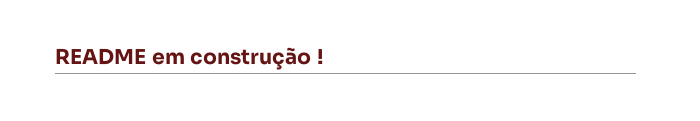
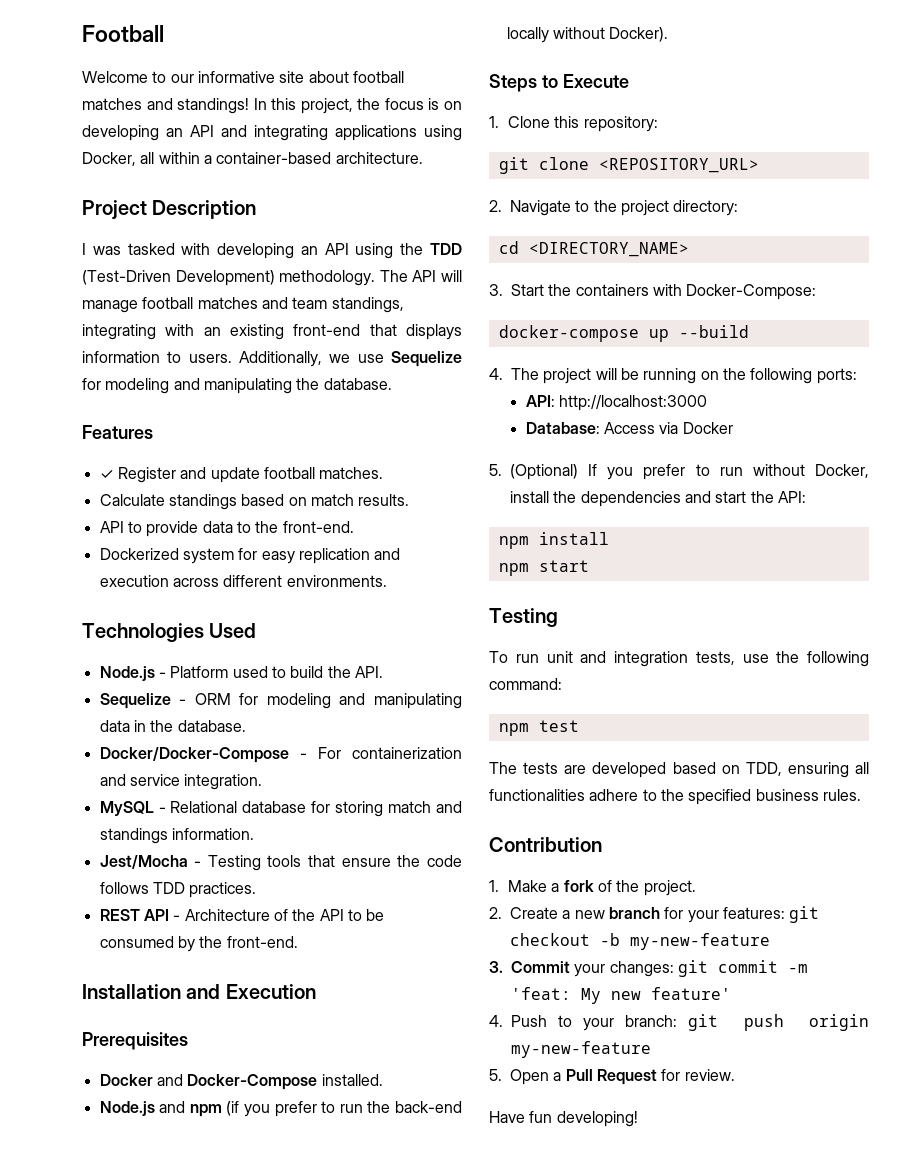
[55,47,324,70] README em construção ! -> [82,25,164,42] [82,71,404,83] [82,98,462,114] [82,125,462,141] [82,152,423,166] [82,200,257,220] [82,243,462,259] [82,270,463,286] [82,297,404,313] [82,324,462,340] [82,351,462,367] [82,378,392,394] [82,425,153,439] [99,467,384,483] [99,494,410,510] [99,521,354,537] [99,548,401,564] [99,575,387,587] [82,623,257,642] [99,666,383,681] [99,693,462,709] [99,720,246,732] [99,747,462,763] [99,774,263,790] [99,801,462,817] [99,828,254,844] [99,855,462,871] [99,882,257,898] [99,909,385,921] [99,936,298,952] [82,984,316,999] [82,1032,188,1050] [99,1074,383,1090] [99,1101,462,1117] [506,27,669,43] [489,74,629,92] [489,116,658,132] [498,157,759,174] [489,200,739,216] [498,241,689,257] [489,284,817,300] [498,325,749,342] [489,368,857,384] [525,395,707,411] [525,422,733,434] [489,464,869,480] [510,491,806,507] [498,532,609,549] [498,560,589,576] [489,608,558,627] [489,651,869,667] [489,678,562,690] [498,720,579,736] [489,762,869,778] [489,789,861,805] [489,837,602,852] [489,880,696,896] [489,906,820,923] [510,933,770,950] [489,960,808,977] [511,987,731,1004] [489,1014,869,1031] [511,1041,651,1058] [489,1069,735,1085] [489,1111,638,1127] Football // Welcome to our informative site about football matches and standings! In this project, the focus is on developing an API and integrating applications using Docker, all within a container-based architecture. // Project Description // I was tasked with developing an API using the TDD (Test-Driven Development) methodology. The API will manage football matches and team standings, integrating with an existing front-end that displays information to users. Additionally, we use Sequelize for modeling and manipulating the database. // Features // ✓ Register and update football matches. // Calculate standings based on match results. // API to provide data to the front-end. // Dockerized system for easy replication and execution across different environments. // Technologies Used // Node.js - Platform used to build the API. // Sequelize - ORM for modeling and manipulating data in the database. // Docker/Docker-Compose - For containerization and service integration. // MySQL - Relational database for storing match and standings information. // Jest/Mocha - Testing tools that ensure the code follows TDD practices. // REST API - Architecture of the API to be consumed by the front-end. // Installation and Execution // Prerequisites // Docker and Docker-Compose installed. // Node.js and npm (if you prefer to run the back-end locally without Docker). // Steps to Execute // 1. Clone this repository: // git clone <REPOSITORY_URL> // 2. Navigate to the project directory: // cd <DIRECTORY_NAME> // 3. Start the containers with Docker-Compose: // docker-compose up --build // 4. The project will be running on the following ports: // API: http://localhost:3000 // Database: Access via Docker // 5. (Optional) If you prefer to run without Docker, install the dependencies and start the API: // npm install // npm start // Testing // To run unit and integration tests, use the following command: // npm test // The tests are developed based on TDD, ensuring all functionalities adhere to the specified business rules. // Contribution // 1. Make a fork of the project. // 2. Create a new branch for your features: git checkout -b my-new-feature // 3. Commit your changes: git commit -m 'feat: My new feature' // 4. Push to your branch: git push origin my-new-feature // 5. Open a Pull Request for review. // Have fun developing!

